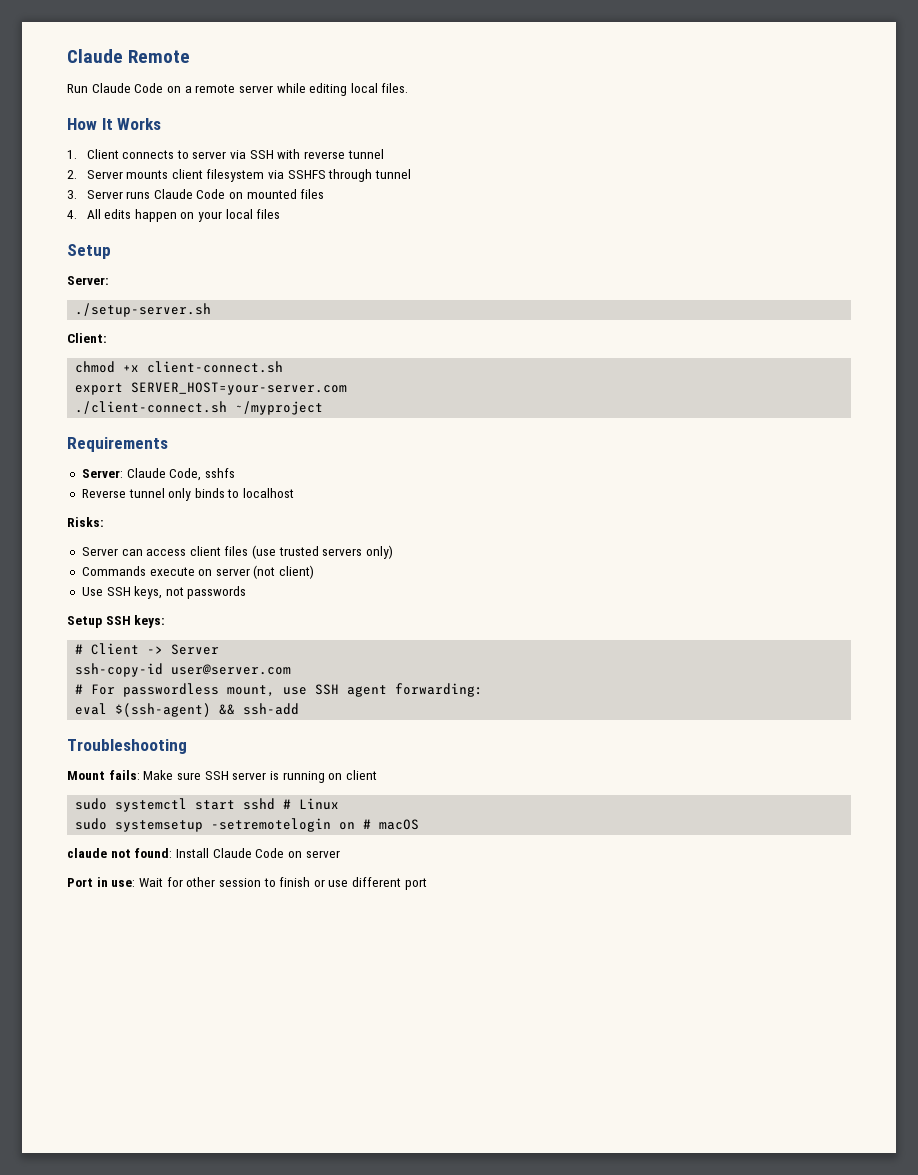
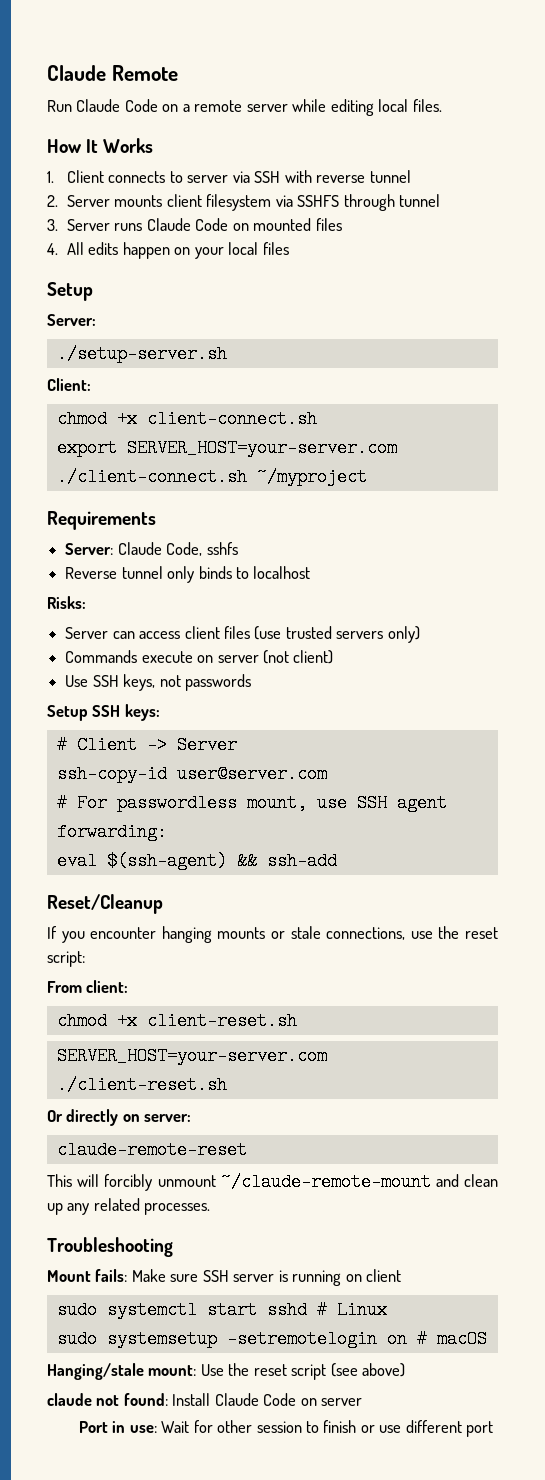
(300, 709) none -> [47,894,163,914] [47,926,499,943] [47,951,85,967] [47,980,129,993] [56,1012,297,1030] [56,1047,327,1065] [56,1076,227,1094] [47,1109,192,1126] [56,1141,247,1159] [47,1173,498,1191] [47,1198,211,1215] // Reset/Cleanup // If you encounter hanging mounts or stale connections, use the reset script: // From client: // chmod +x client-reset.sh // SERVER_HOST=your-server.com ./client-reset.sh // Or directly on server: // claude-remote-reset // This will forcibly unmount ~/claude-remote-mount and clean up any related processes.
(420, 824) none -> [47,1363,406,1380] // Hanging/stale mount: Use the reset script (see above)

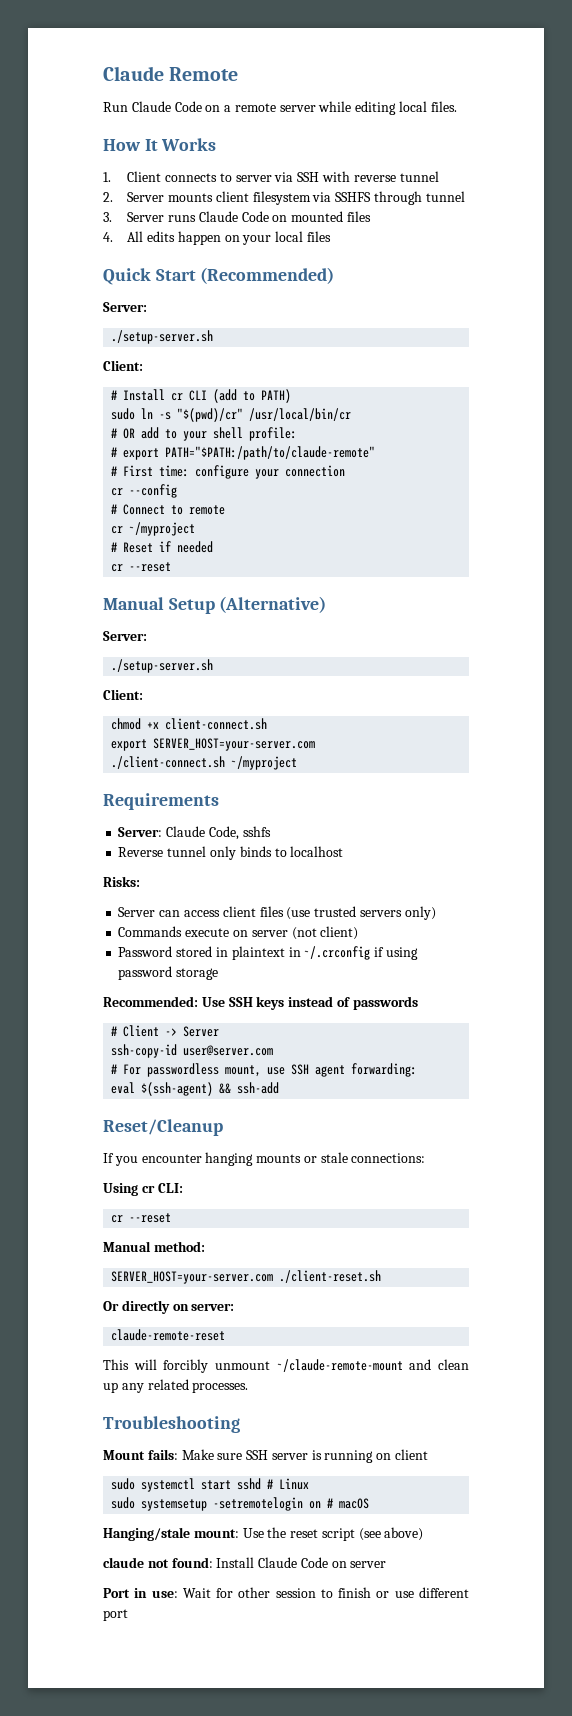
[47,282,93,301] Setup -> [103,267,335,285] [103,302,147,312] [111,330,214,344] [103,360,143,371] [111,389,292,403] [111,408,352,422] [111,427,298,441] [111,446,376,460] [111,465,346,479] [111,484,178,498] [111,504,226,515] [111,522,196,536] [111,541,214,553] [111,562,172,572] [103,596,327,614] Quick Start (Recommended) // Server: // ./setup-server.sh // Client: // # Install cr CLI (add to PATH) // sudo ln -s "$(pwd)/cr" /usr/local/bin/cr // # OR add to your shell profile: // # export PATH="$PATH:/path/to/claude-remote" // # First time: configure your connection // cr --config // # Connect to remote // cr ~/myproject // # Reset if needed // cr --reset // Manual Setup (Alternative)
[65,674,251,691] [47,704,160,721] Use SSH keys, not passwords // Setup SSH keys: -> [118,946,418,960] [118,966,219,980] [103,996,418,1010] Password stored in plaintext in ~/.crconfig if using password storage // Recommended: Use SSH keys instead of passwords
[326,926,499,940] [47,951,85,967] [47,980,129,993] [56,1012,297,1030] connections, use the reset script: // From client: // chmod +x client-reset.sh -> [351,1153,426,1163] [103,1183,183,1196] [111,1213,172,1223] [103,1241,205,1252] connections: // Using cr CLI: // cr --reset // Manual method:

